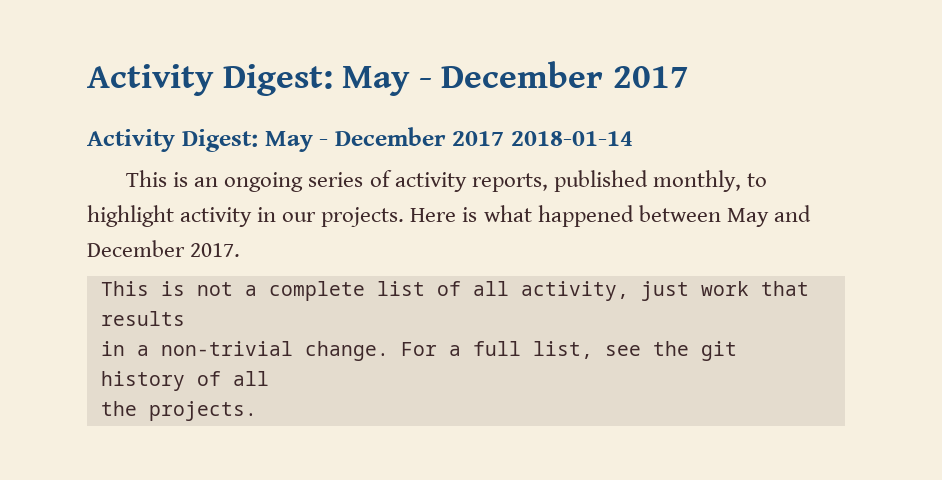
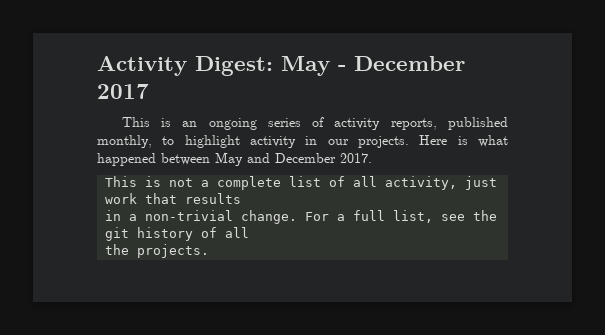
[87,61,689,96] [87,127,633,152] Activity Digest: May - December 2017 // Activity Digest: May - December 2017 2018-01-14 -> [97,56,465,76] [97,84,149,99] Activity Digest: May - December 2017

